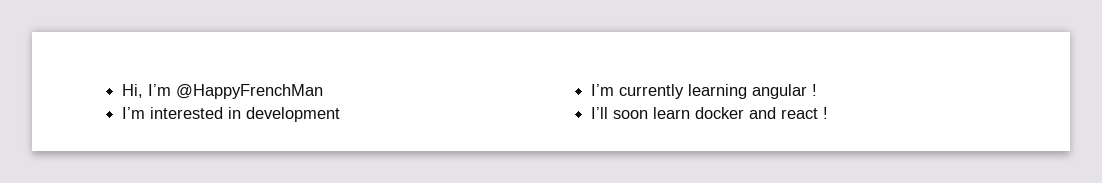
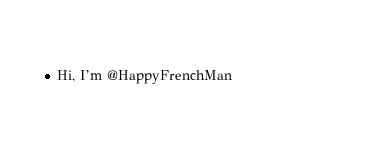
[122,107,341,122] [591,84,818,99] [591,107,829,119] // I’m interested in development // I’m currently learning angular ! // I’ll soon learn docker and react ! -> (233, 77) none

